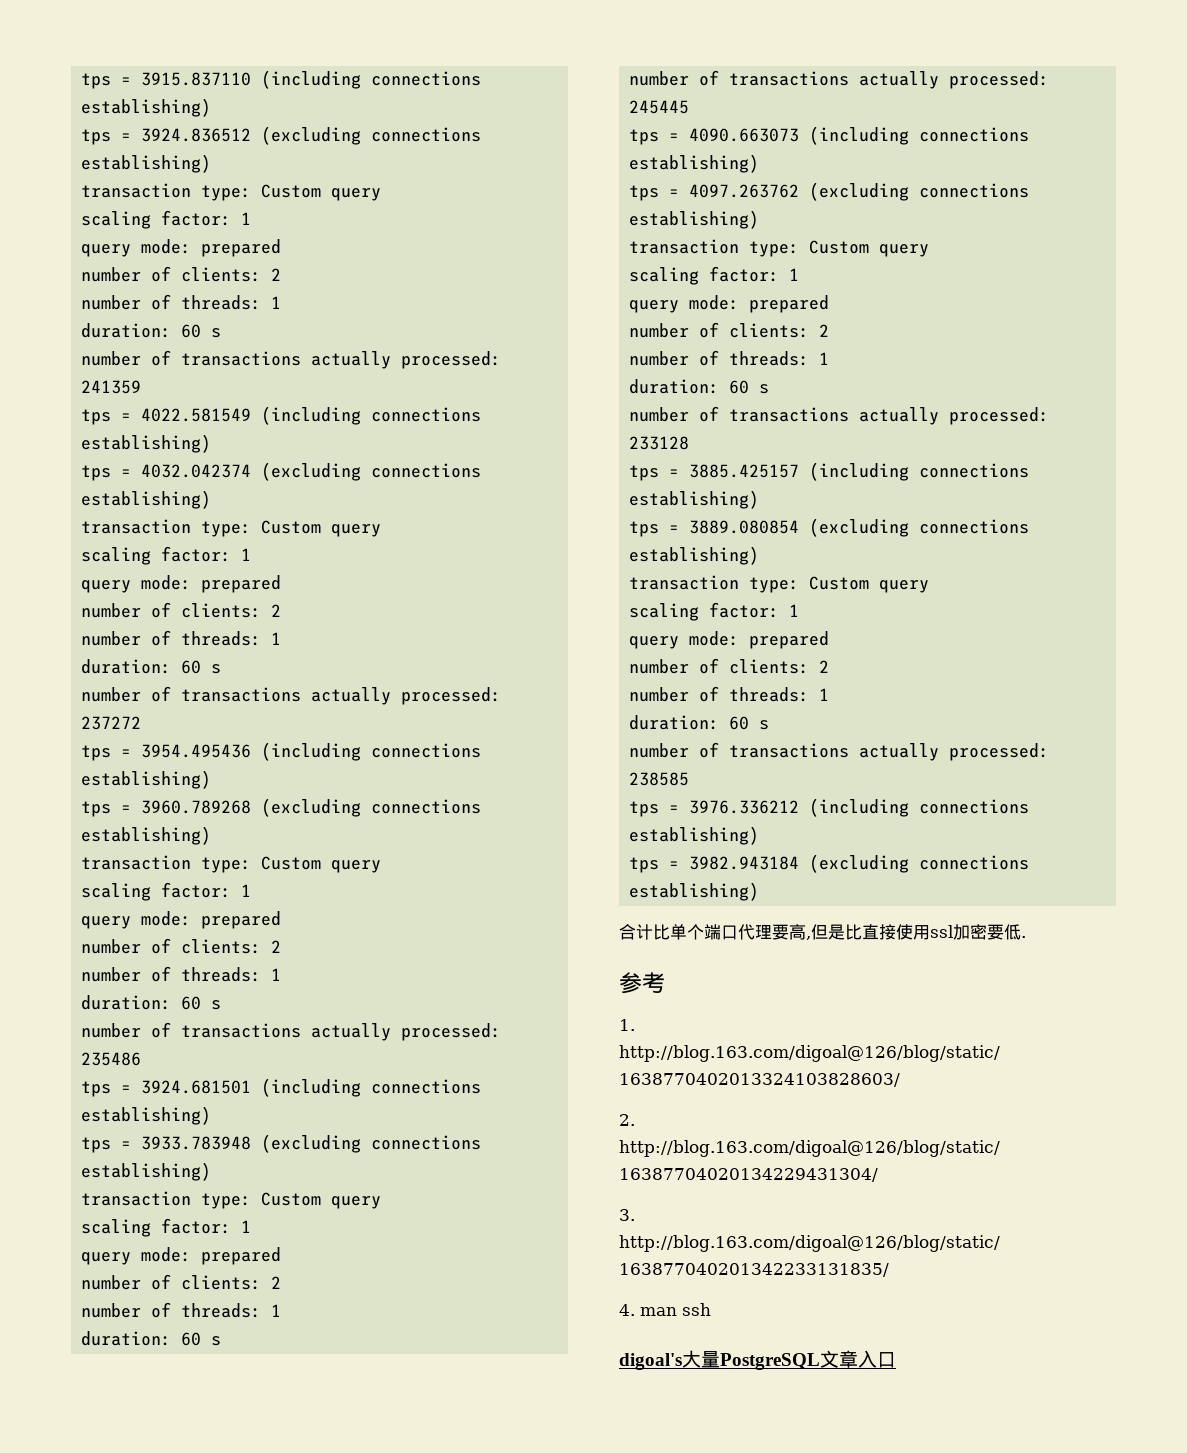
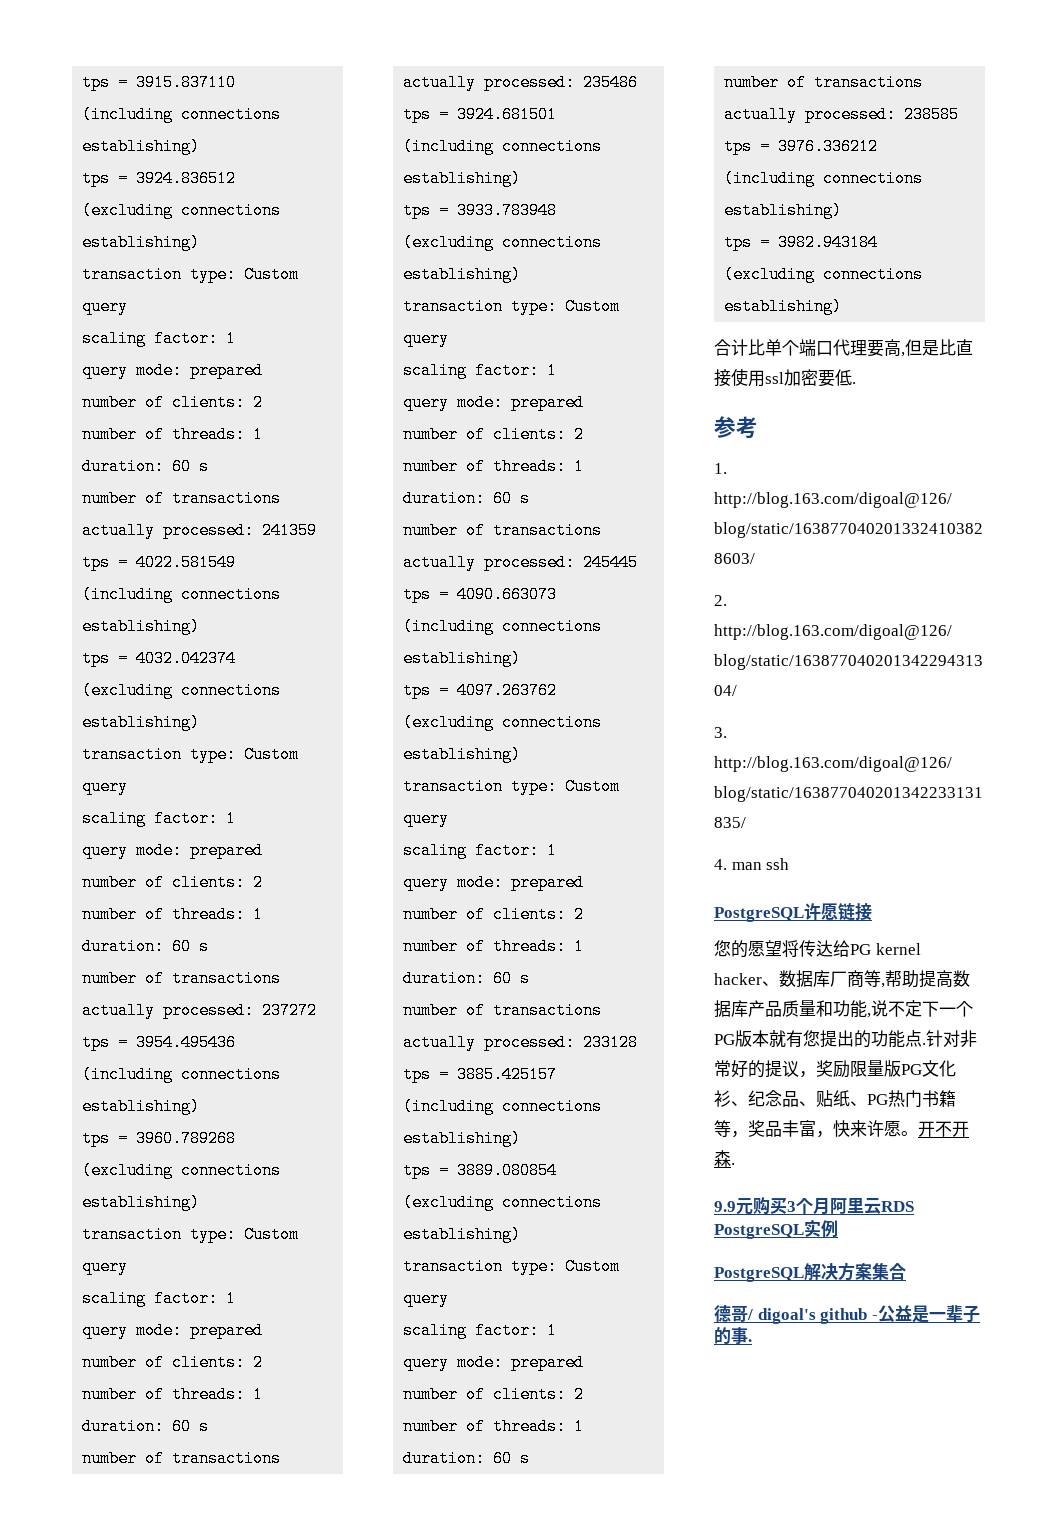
[619,1350,896,1370] digoal's大量PostgreSQL文章入口 -> [714,902,872,922] [714,940,921,958] [714,970,970,988] [714,1000,973,1018] [714,1030,977,1048] [714,1060,956,1078] [714,1090,956,1107] [714,1120,969,1138] [714,1150,735,1167] [714,1197,914,1215] [714,1219,838,1239] [714,1262,906,1282] [714,1305,980,1324] [714,1327,752,1344] PostgreSQL许愿链接 // 您的愿望将传达给PG kernel hacker、数据库厂商等,帮助提高数据库产品质量和功能,说不定下一个PG版本就有您提出的功能点.针对非常好的提议，奖励限量版PG文化衫、纪念品、贴纸、PG热门书籍等，奖品丰富，快来许愿。开不开森. // 9.9元购买3个月阿里云RDS PostgreSQL实例 // PostgreSQL解决方案集合 // 德哥/ digoal's github -公益是一辈子的事.

